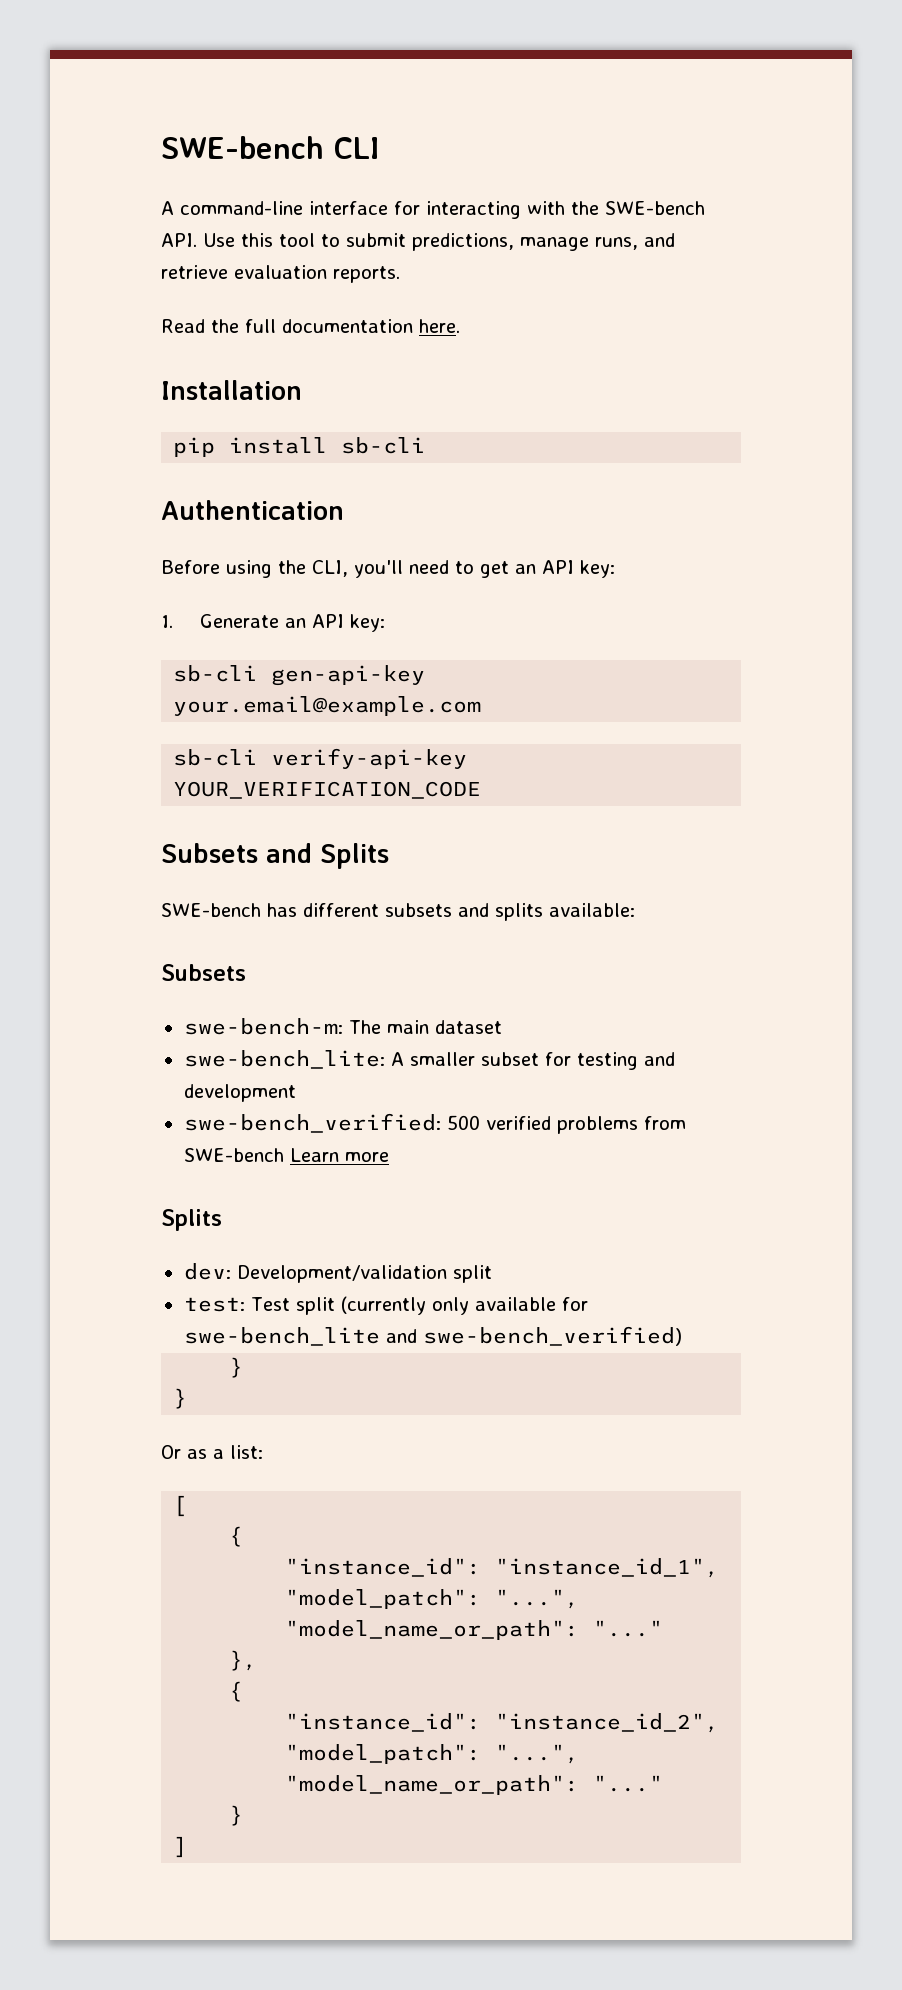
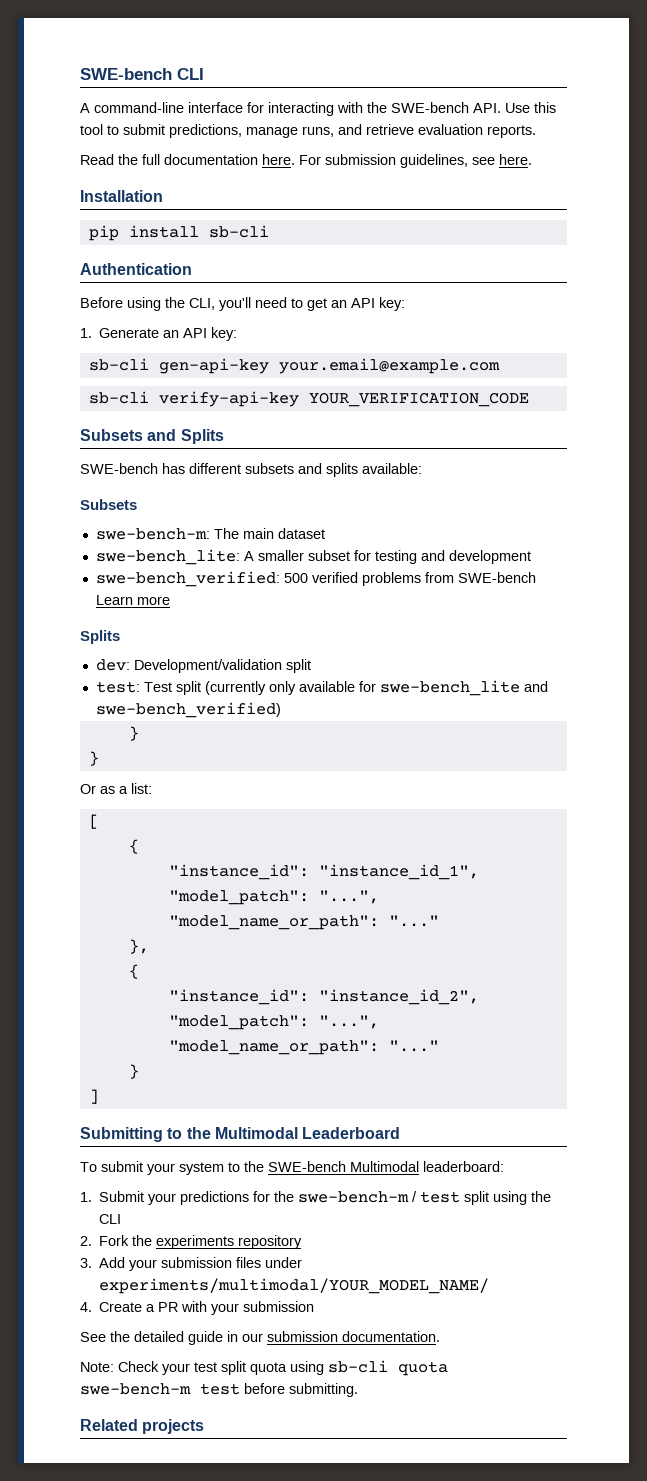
(460, 326) none -> [299,154,532,168] For submission guidelines, see here.
(188, 1847) none -> [80,1127,401,1142] [80,1161,504,1175] [80,1191,552,1205] [99,1214,122,1224] [80,1235,303,1249] [80,1257,303,1271] [99,1278,490,1294] [80,1301,315,1315] [80,1331,440,1345] [80,1360,448,1376] [80,1383,358,1397] [80,1419,205,1434] // Submitting to the Multimodal Leaderboard // To submit your system to the SWE-bench Multimodal leaderboard: // 1. Submit your predictions for the swe-bench-m / test split using the CLI // 2. Fork the experiments repository // 3. Add your submission files under experiments/multimodal/YOUR_MODEL_NAME/ // 4. Create a PR with your submission // See the detailed guide in our submission documentation. // Note: Check your test split quota using sb-cli quota swe-bench-m test before submitting. // Related projects

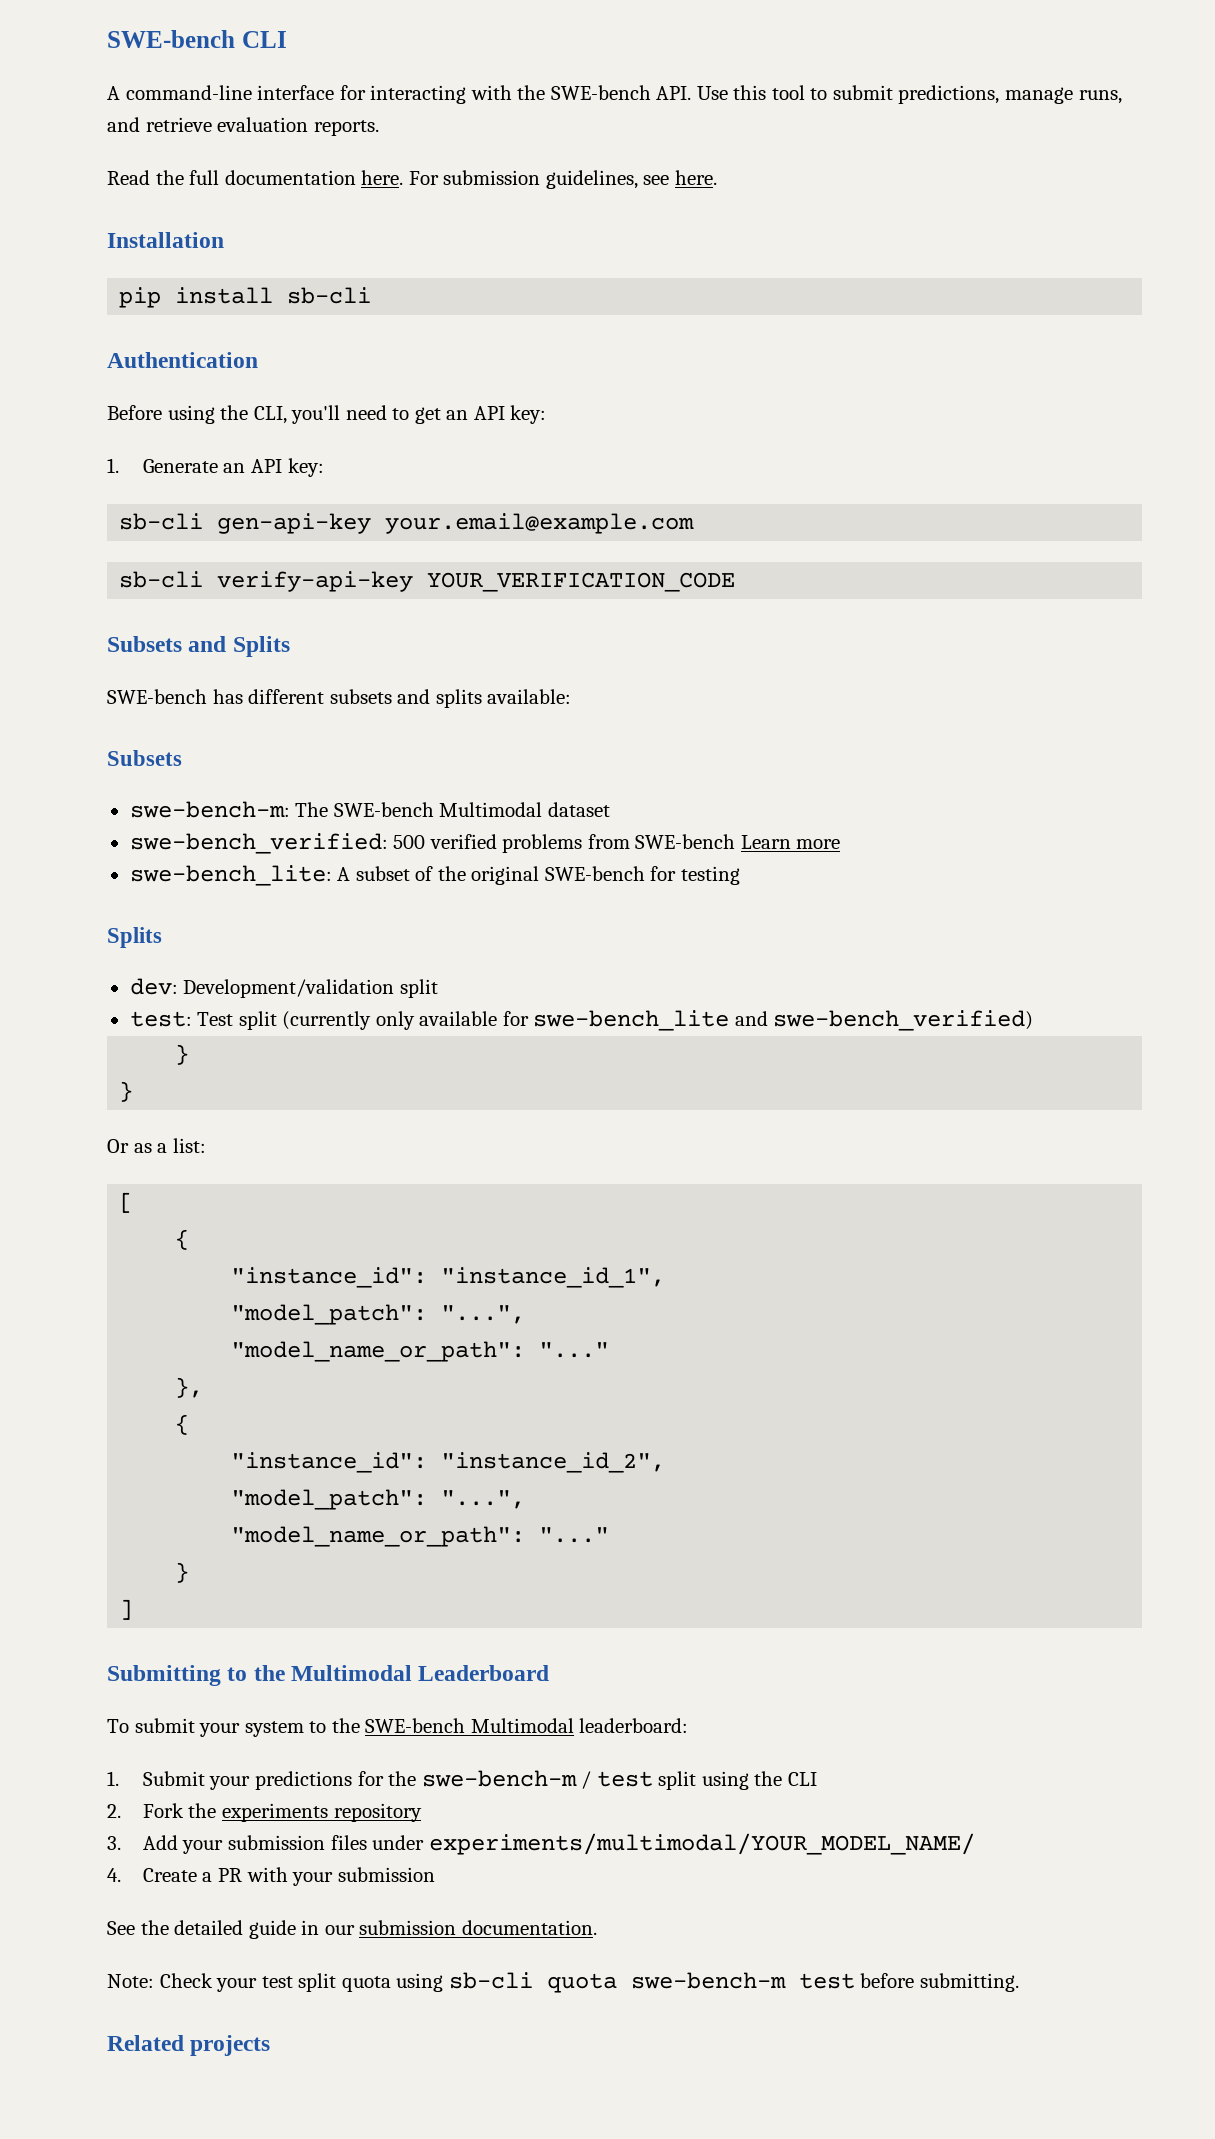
[242,528,274,539] main -> [333,802,543,817] SWE-bench Multimodal
[95,549,531,565] // swe-bench_lite: A smaller subset for testing and development -> (610, 809) none
(170, 600) none -> [129,865,740,886] // swe-bench_lite: A subset of the original SWE-bench for testing

